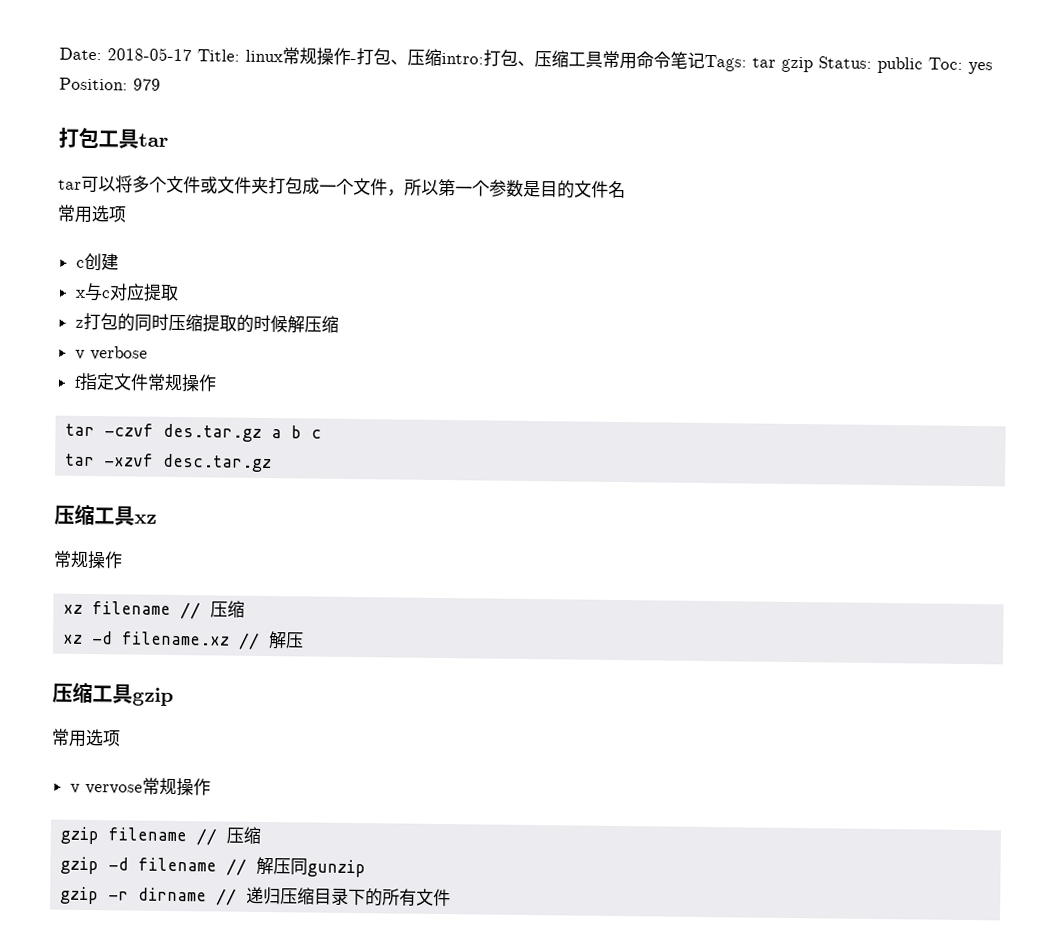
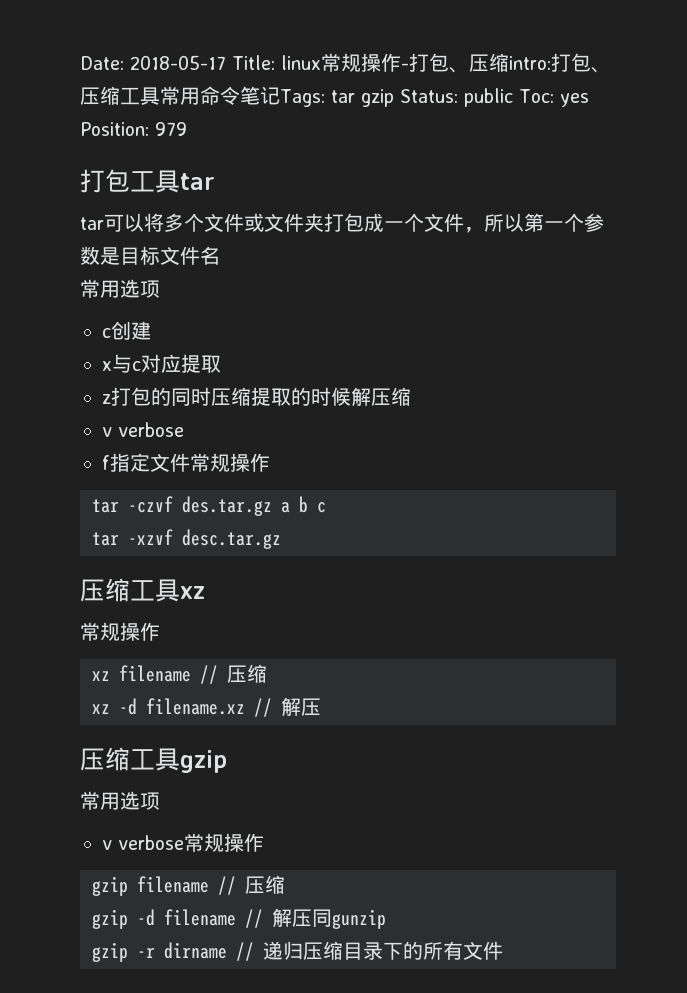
[557,180,575,199] 的 -> [140,246,160,265] 标
[84,783,143,795] vervose -> [118,835,184,850] verbose

